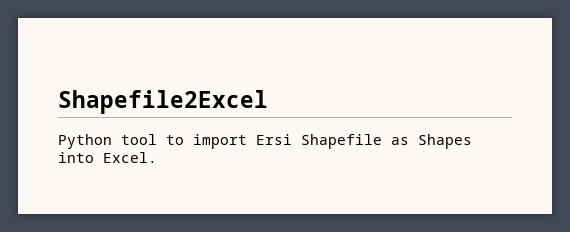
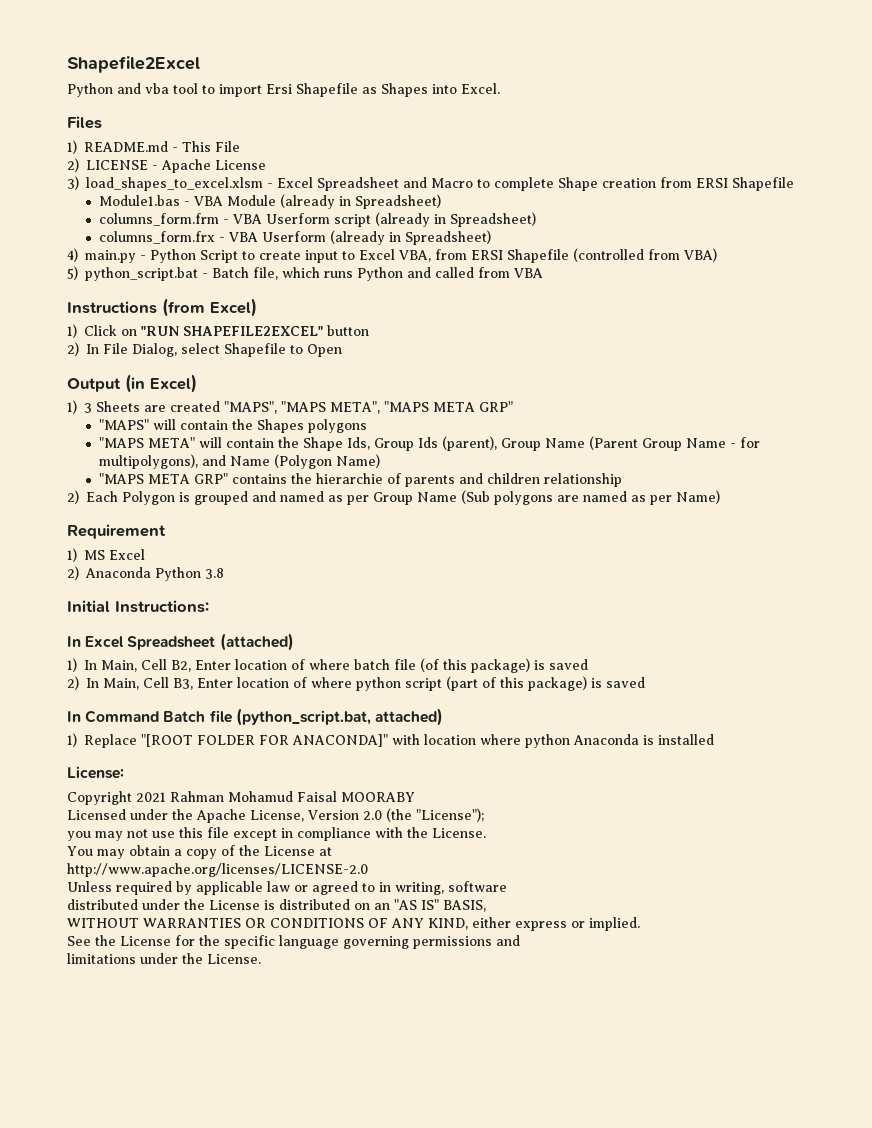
(112, 141) none -> [117,83,169,94] and vba
(157, 157) none -> [67,116,102,129] [67,140,240,154] [67,158,266,173] [67,176,794,191] [98,194,441,209] [98,212,536,227] [98,230,491,245] [67,248,717,263] [67,266,543,281] [67,298,257,317] [67,324,369,338] [67,342,342,357] [67,374,197,393] [67,400,513,414] [98,419,367,433] [98,436,760,451] [98,454,380,469] [98,473,622,487] [67,490,720,505] [67,524,166,539] [67,548,145,562] [67,566,224,581] [67,600,209,613] [67,633,294,651] [67,658,588,673] [67,676,645,691] [67,708,443,726] [67,733,714,748] [67,766,124,779] [67,791,415,805] [67,808,484,823] [67,827,486,841] [67,845,332,859] [67,863,368,877] [67,881,507,895] [67,899,486,912] [67,917,640,931] [67,935,520,949] [67,953,261,964] // Files // 1) README.md - This File // 2) LICENSE - Apache License // 3) load_shapes_to_excel.xlsm - Excel Spreadsheet and Macro to complete Shape creation from ERSI Shapefile // Module1.bas - VBA Module (already in Spreadsheet) // columns_form.frm - VBA Userform script (already in Spreadsheet) // columns_form.frx - VBA Userform (already in Spreadsheet) // 4) main.py - Python Script to create input to Excel VBA, from ERSI Shapefile (controlled from VBA) // 5) python_script.bat - Batch file, which runs Python and called from VBA // Instructions (from Excel) // 1) Click on "RUN SHAPEFILE2EXCEL" button // 2) In File Dialog, select Shapefile to Open // Output (in Excel) // 1) 3 Sheets are created "MAPS", "MAPS META", "MAPS META GRP" // "MAPS" will contain the Shapes polygons // "MAPS META" will contain the Shape Ids, Group Ids (parent), Group Name (Parent Group Name - for multipolygons), and Name (Polygon Name) // "MAPS META GRP" contains the hierarchie of parents and children relationship // 2) Each Polygon is grouped and named as per Group Name (Sub polygons are named as per Name) // Requirement // 1) MS Excel // 2) Anaconda Python 3.8 // Initial Instructions: // In Excel Spreadsheet (attached) // 1) In Main, Cell B2, Enter location of where batch file (of this package) is saved // 2) In Main, Cell B3, Enter location of where python script (part of this package) is saved // In Command Batch file (python_script.bat, attached) // 1) Replace "[ROOT FOLDER FOR ANACONDA]" with location where python Anaconda is installed // License: // Copyright 2021 Rahman Mohamud Faisal MOORABY // Licensed under the Apache License, Version 2.0 (the "License"); // you may not use this file except in compliance with the License. // You may obtain a copy of the License at // http://www.apache.org/licenses/LICENSE-2.0 // Unless required by applicable law or agreed to in writing, software // distributed under the License is distributed on an "AS IS" BASIS, // WITHOUT WARRANTIES OR CONDITIONS OF ANY KIND, either express or implied. // See the License for the specific language governing permissions and // limitations under the License.

